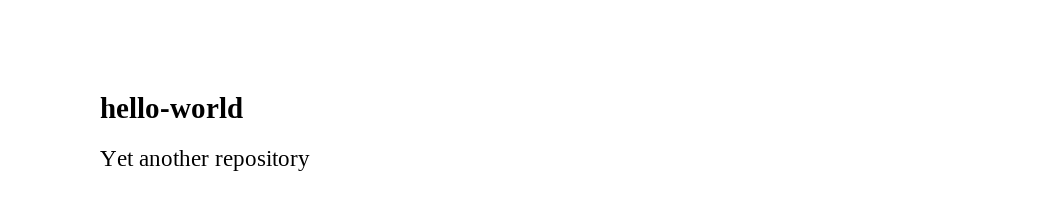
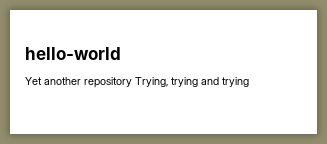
(311, 161) none -> [135,77,249,87] Trying, trying and trying

